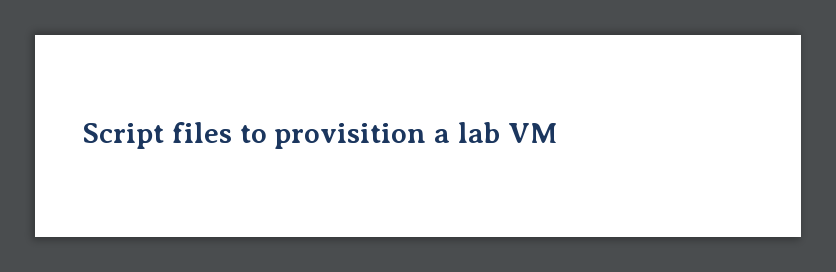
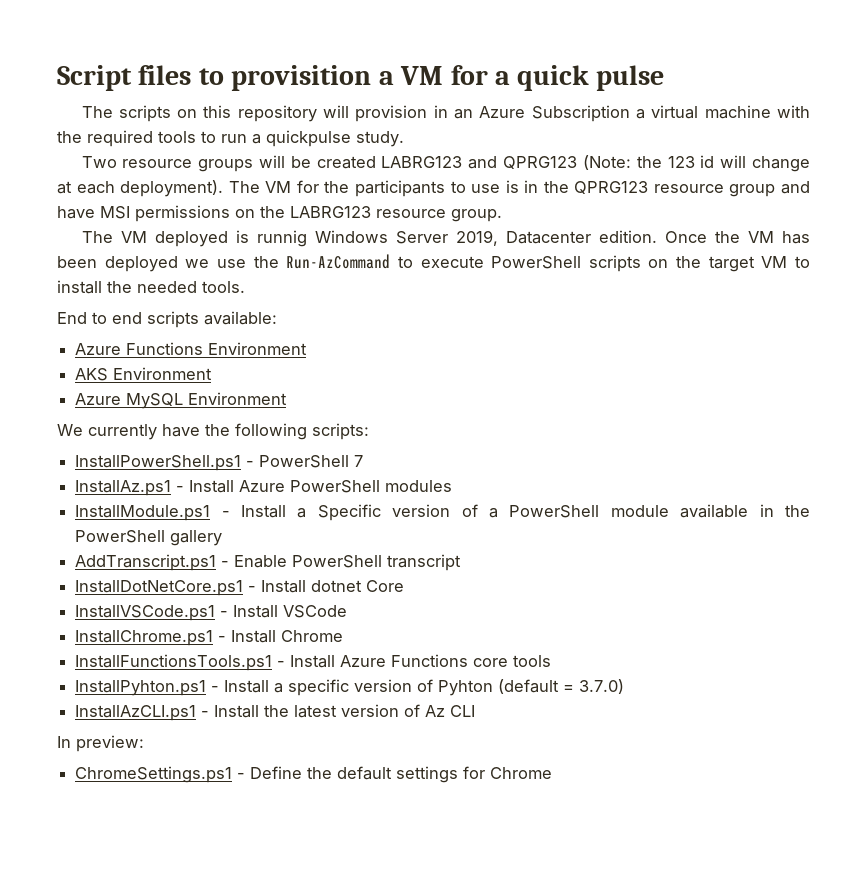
[458,122,557,143] lab VM -> [400,65,664,91] [81,105,811,122] [57,130,404,147] [81,155,811,172] [57,180,810,197] [57,205,502,222] [81,230,810,247] [57,254,810,272] [57,280,245,294] [57,311,277,328] [75,342,308,355] [75,367,213,381] [75,392,288,409] [57,423,369,440] [75,455,364,471] [75,480,453,496] [75,504,811,521] [75,530,223,546] [75,554,462,571] [75,580,405,596] [75,605,348,621] [75,630,344,646] [75,654,552,671] [75,679,625,696] [75,704,476,721] [57,735,144,752] [75,766,553,783] VM for a quick pulse // The scripts on this repository will provision in an Azure Subscription a virtual machine with the required tools to run a quickpulse study. // Two resource groups will be created LABRG123 and QPRG123 (Note: the 123 id will change at each deployment). The VM for the participants to use is in the QPRG123 resource group and have MSI permissions on the LABRG123 resource group. // The VM deployed is runnig Windows Server 2019, Datacenter edition. Once the VM has been deployed we use the Run-AzCommand to execute PowerShell scripts on the target VM to install the needed tools. // End to end scripts available: // Azure Functions Environment // AKS Environment // Azure MySQL Environment // We currently have the following scripts: // InstallPowerShell.ps1 - PowerShell 7 // InstallAz.ps1 - Install Azure PowerShell modules // InstallModule.ps1 - Install a Specific version of a PowerShell module available in the PowerShell gallery // AddTranscript.ps1 - Enable PowerShell transcript // InstallDotNetCore.ps1 - Install dotnet Core // InstallVSCode.ps1 - Install VSCode // InstallChrome.ps1 - Install Chrome // InstallFunctionsTools.ps1 - Install Azure Functions core tools // InstallPyhton.ps1 - Install a specific version of Pyhton (default = 3.7.0) // InstallAzCLI.ps1 - Install the latest version of Az CLI // In preview: // ChromeSettings.ps1 - Define the default settings for Chrome

